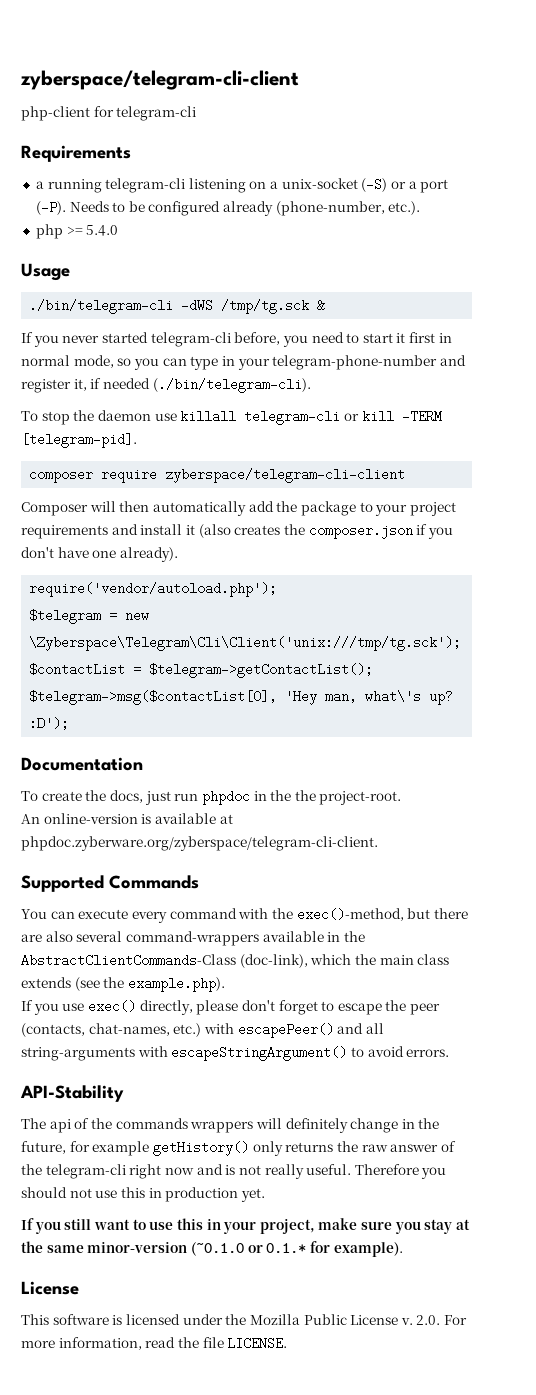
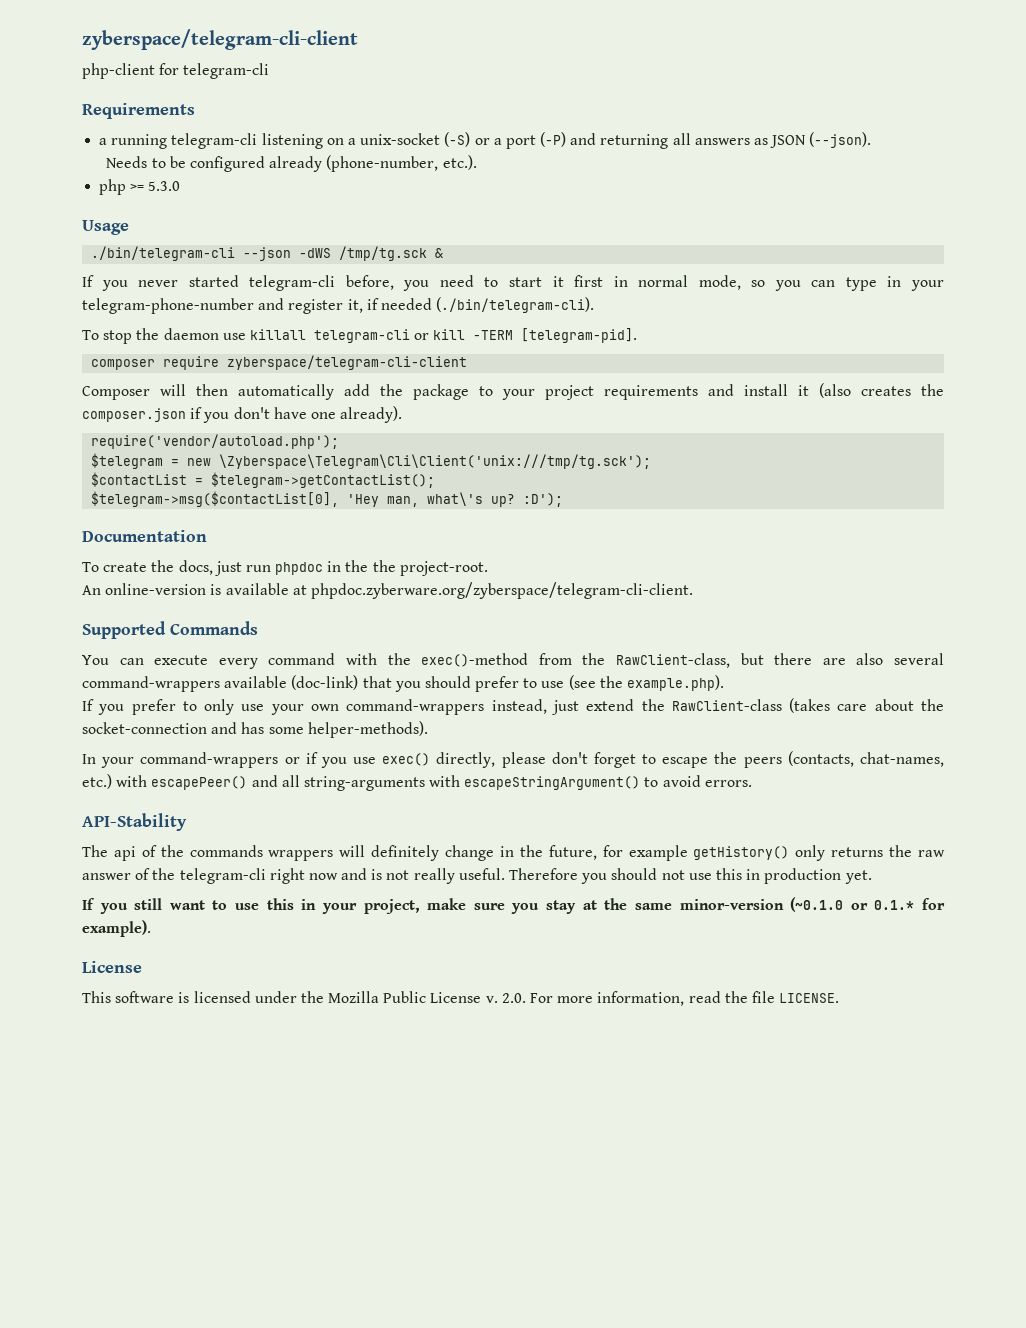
[35,201,66,215] (-P). -> [540,132,872,149] (-P) and returning all answers as JSON (--json). //
[86,225,119,236] 5.4.0 -> [148,181,181,191] 5.3.0
(174, 306) none -> [243,247,292,261] --json
[296,908,404,921] exec()-method, -> [421,653,731,668] exec()-method from the RawClient-class,
[327,931,365,942] [21,954,450,968] [21,977,71,988] in the AbstractClientCommands-Class (doc-link), which the main class extends -> [291,675,565,692] (doc-link) that you should prefer to use
(59, 1009) none -> [131,698,944,715] [82,721,428,738] [82,752,347,768] prefer to only use your own command-wrappers instead, just extend the RawClient-class (takes care about the socket-connection and has some helper-methods). // In your command-wrappers or if you
[410,1003,441,1015] peer -> [743,757,782,768] peers

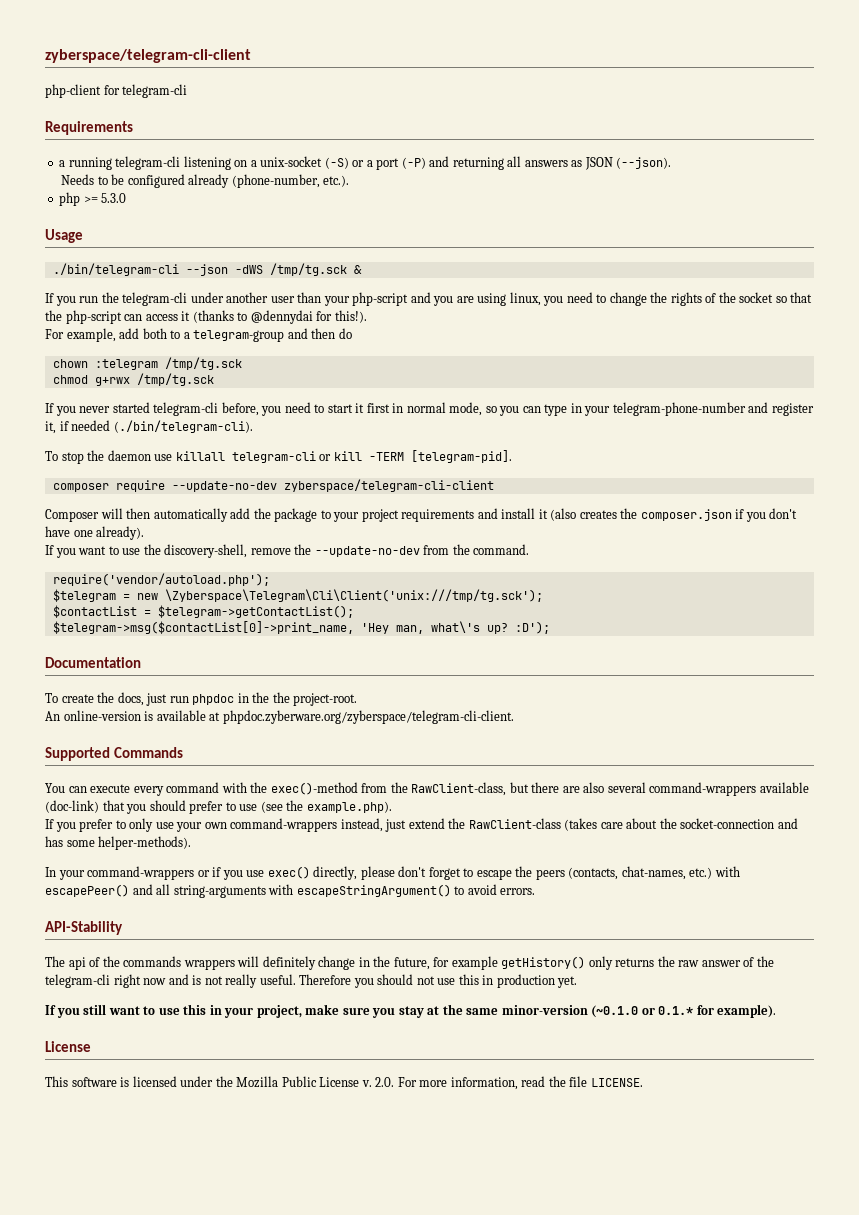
(444, 253) none -> [45,292,813,306] [45,310,367,324] [45,328,352,342] [52,357,242,370] [52,373,214,386] // If you run the telegram-cli under another user than your php-script and you are using linux, you need to change the rights of the socket so that the php-script can access it (thanks to @dennydai for this!). // For example, add both to a telegram-group and then do // chown :telegram /tmp/tg.sck // chmod g+rwx /tmp/tg.sck
(220, 363) none -> [171,481,277,492] --update-no-dev
(403, 414) none -> [45,544,530,558] // If you want to use the discovery-shell, remove the --update-no-dev from the command.
[91,491,340,507] $telegram->msg($contactList[0], -> [52,621,354,634] $telegram->msg($contactList[0]->print_name,

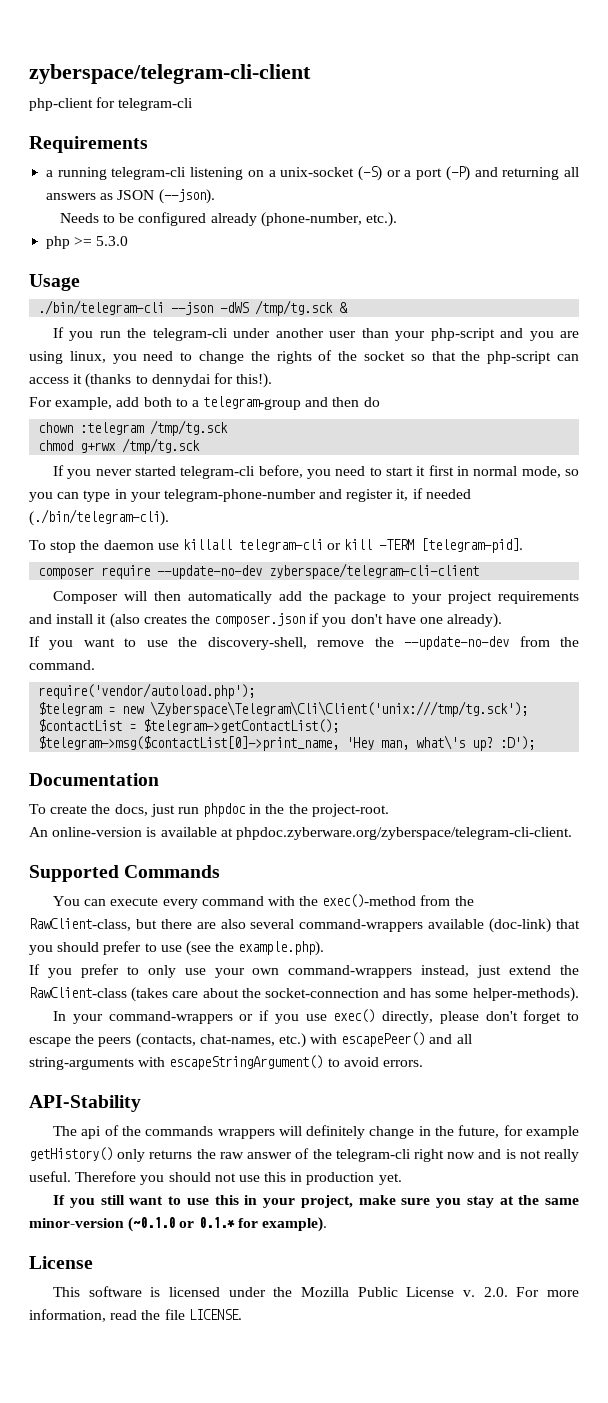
[250,310,313,324] @dennydai -> [151,374,211,387] dennydai

